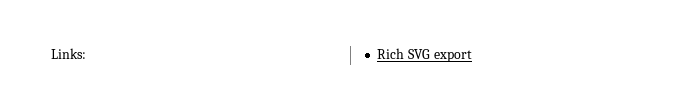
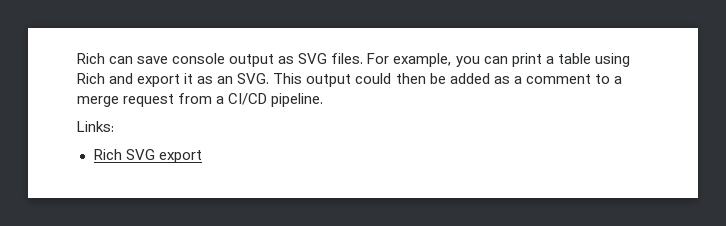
(51, 53) none -> [77,53,630,67] [77,73,622,87] [77,93,324,107] Rich can save console output as SVG files. For example, you can print a table using Rich and export it as an SVG. This output could then be added as a comment to a merge request from a CI/CD pipeline. //

